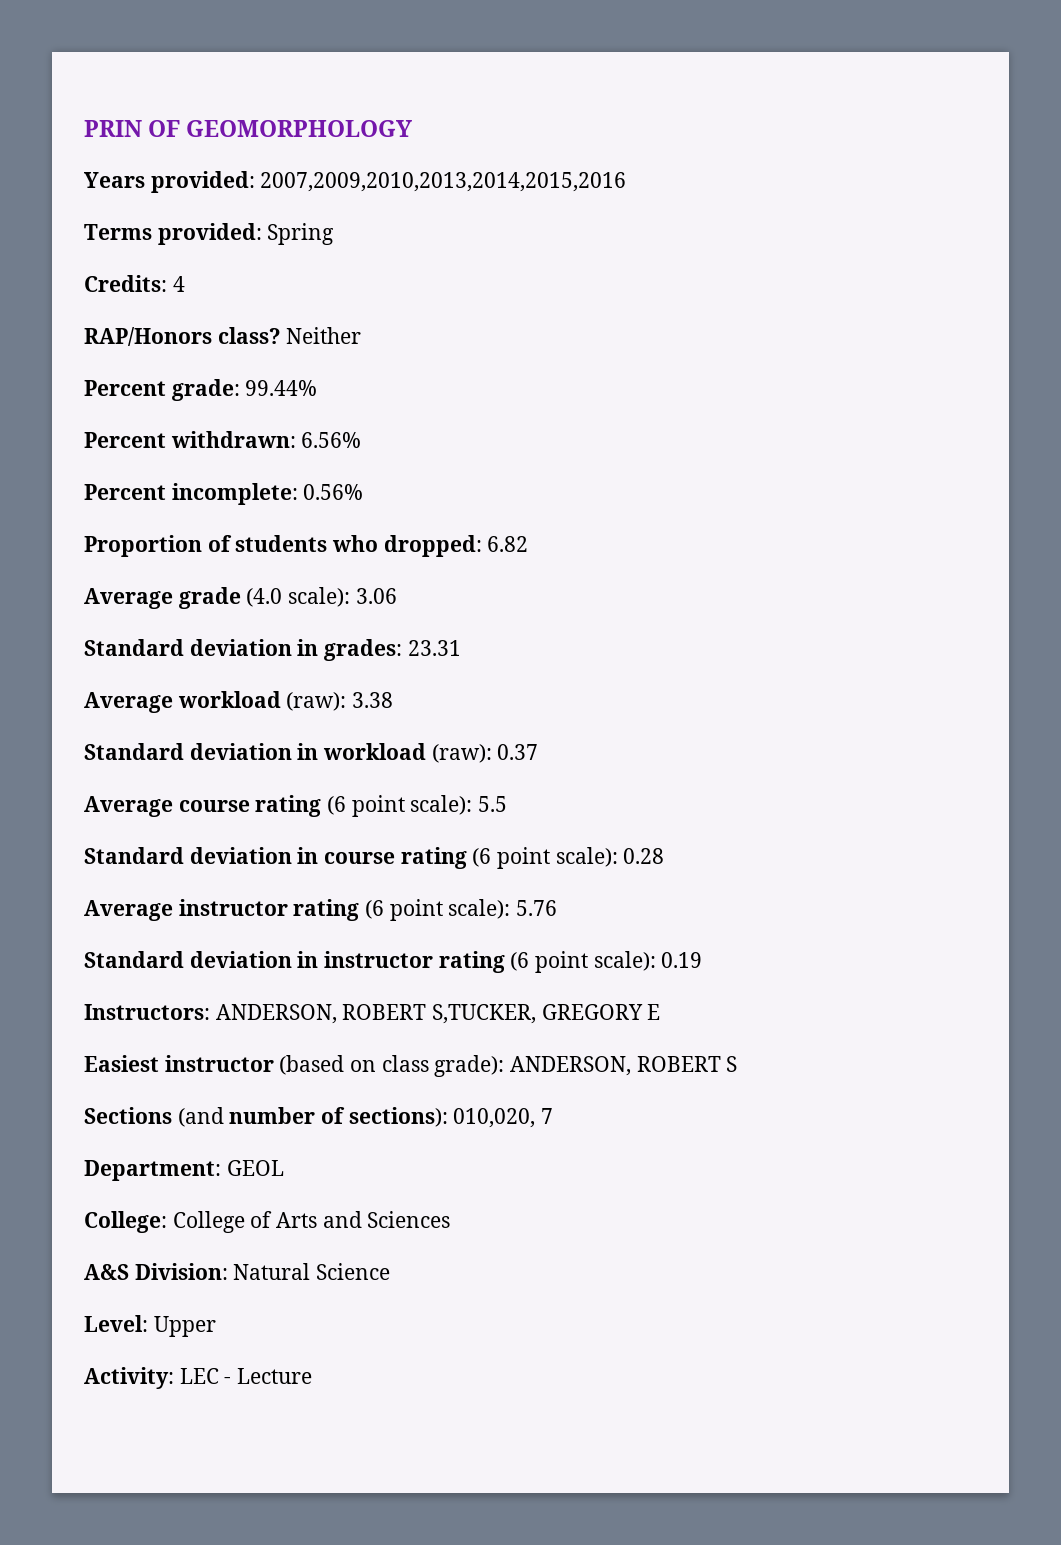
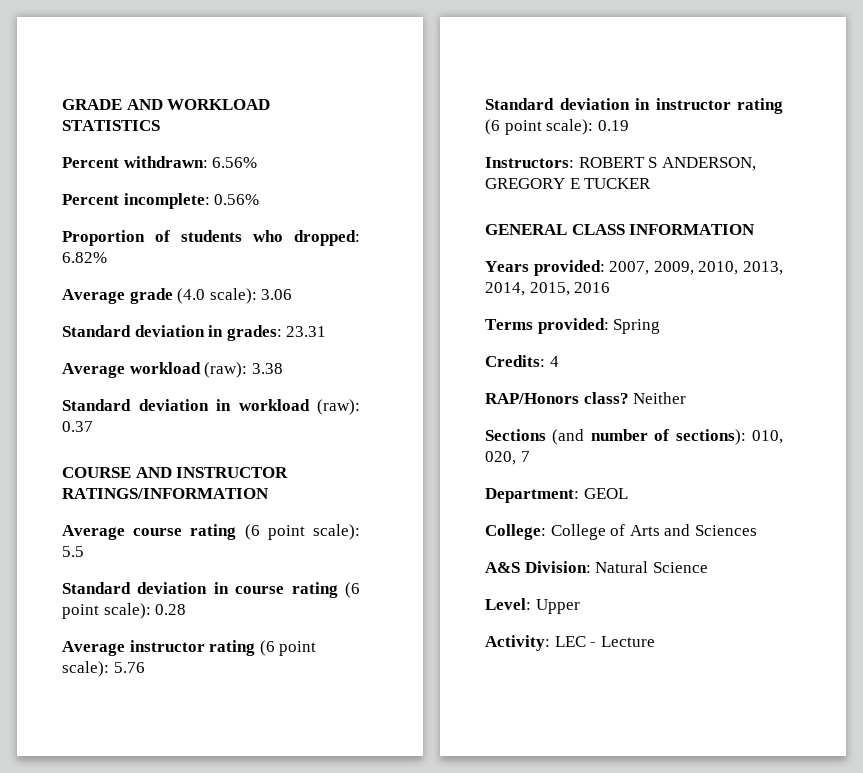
[84,120,413,137] [84,171,627,193] [84,223,335,245] [84,275,185,292] [84,327,362,346] [84,379,318,401] PRIN OF GEOMORPHOLOGY // Years provided: 2007,2009,2010,2013,2014,2015,2016 // Terms provided: Spring // Credits: 4 // RAP/Honors class? Neither // Percent grade: 99.44% -> [62,99,271,110] [62,120,160,131] GRADE AND WORKLOAD STATISTICS
[487,536,529,552] 6.82 -> [62,252,107,263] 6.82%
(539, 752) none -> [62,467,289,478] [62,488,269,499] // COURSE AND INSTRUCTOR RATINGS/INFORMATION
[215,1004,537,1024] ANDERSON, ROBERT S,TUCKER, -> [578,157,756,171] ROBERT S ANDERSON,
[84,1055,738,1077] // Easiest instructor (based on class grade): ANDERSON, ROBERT S -> [584,178,652,189] [485,224,756,235] [485,260,783,276] [485,282,611,296] [485,318,661,334] [485,355,559,367] [485,392,687,404] TUCKER // GENERAL CLASS INFORMATION // Years provided: 2007, 2009, 2010, 2013, 2014, 2015, 2016 // Terms provided: Spring // Credits: 4 // RAP/Honors class? Neither
[453,1108,536,1128] 010,020, -> [752,430,783,444] [485,451,516,465] 010, 020,

